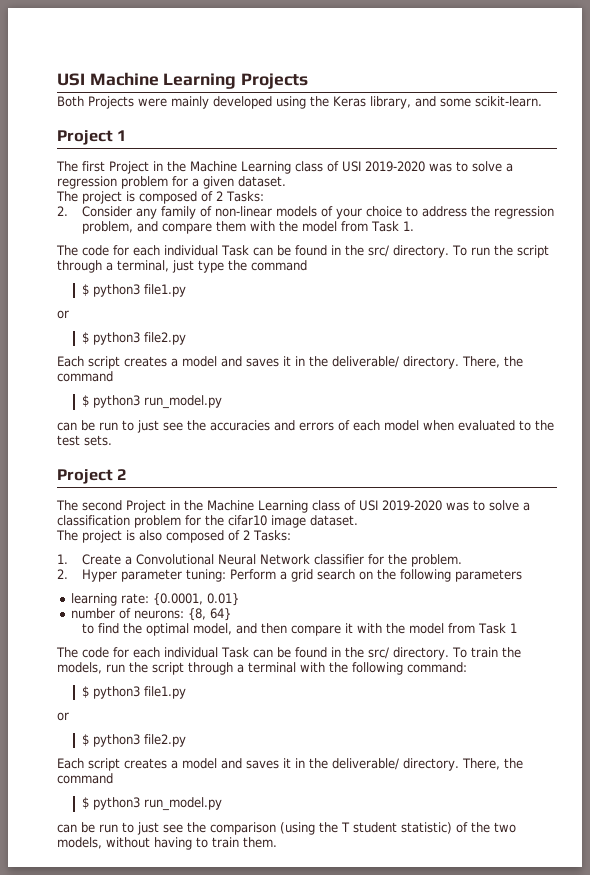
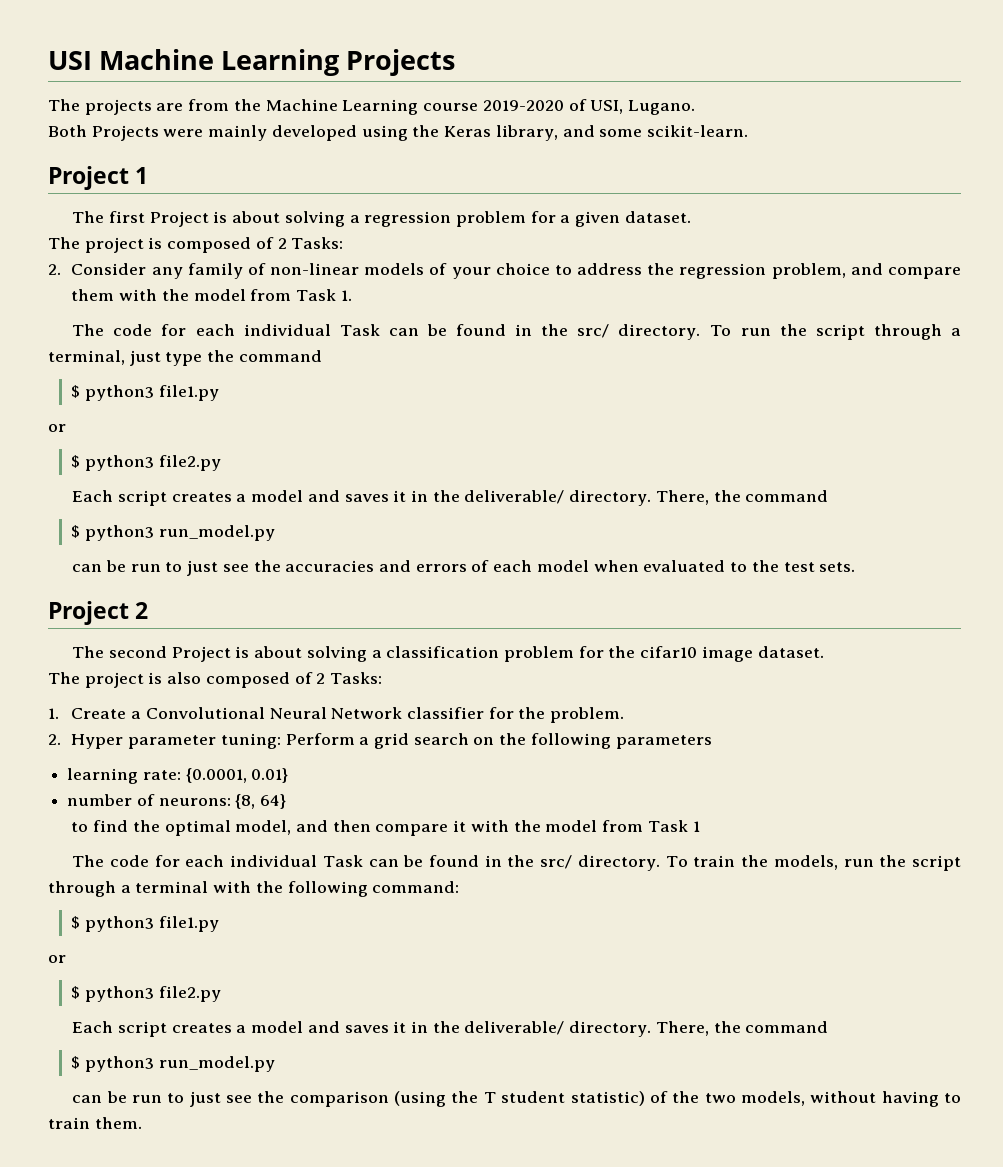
(309, 81) none -> [48,99,695,115] // The projects are from the Machine Learning course 2019-2020 of USI, Lugano.
[153,161,502,174] in the Machine Learning class of USI 2019-2020 was to solve -> [213,211,345,227] is about solving
[170,500,519,513] in the Machine Learning class of USI 2019-2020 was to solve -> [235,646,367,662] is about solving

